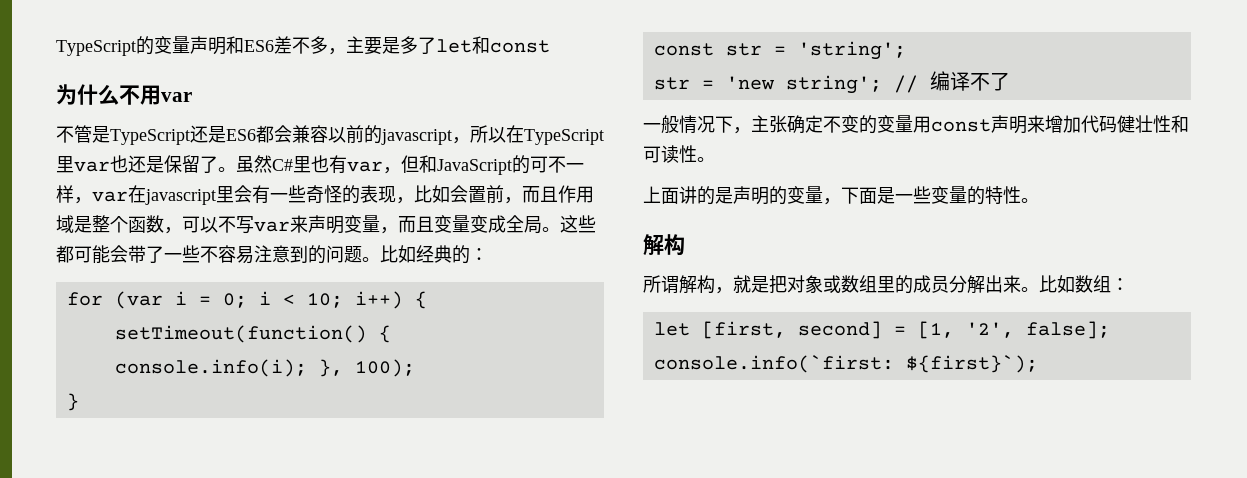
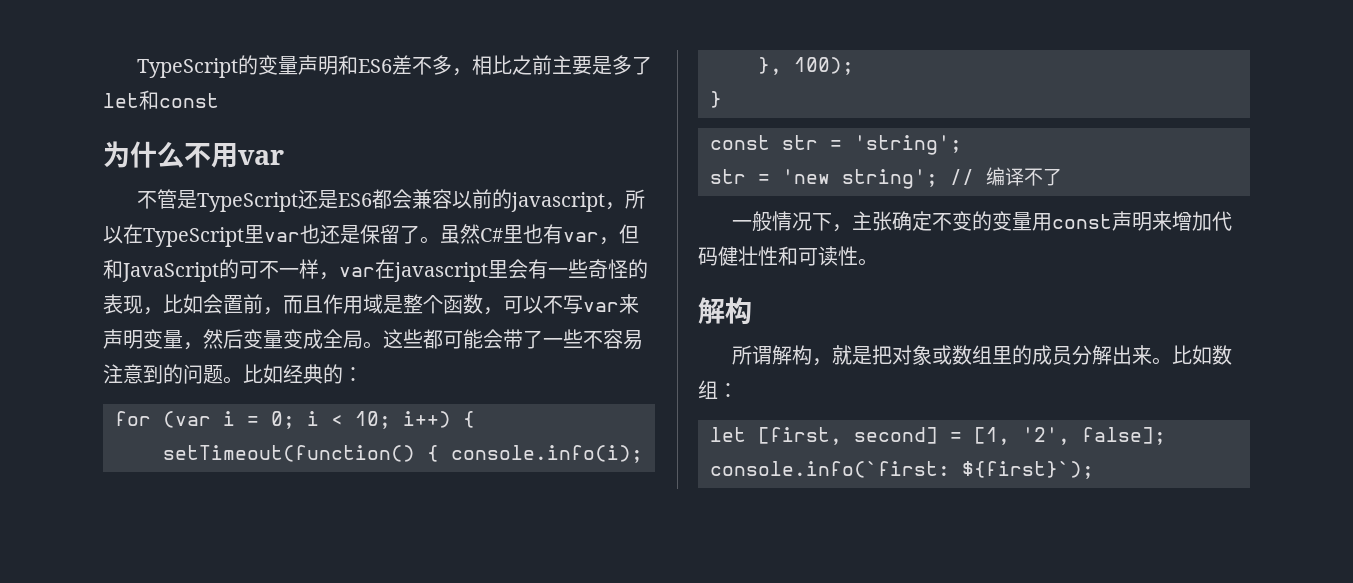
(346, 51) none -> [472,55,553,75] 相比之前
[398,216,434,233] 而且 -> [203,329,243,349] 然后
[643,186,1039,205] // 上面讲的是声明的变量，下面是一些变量的特性。 -> (878, 262) none

